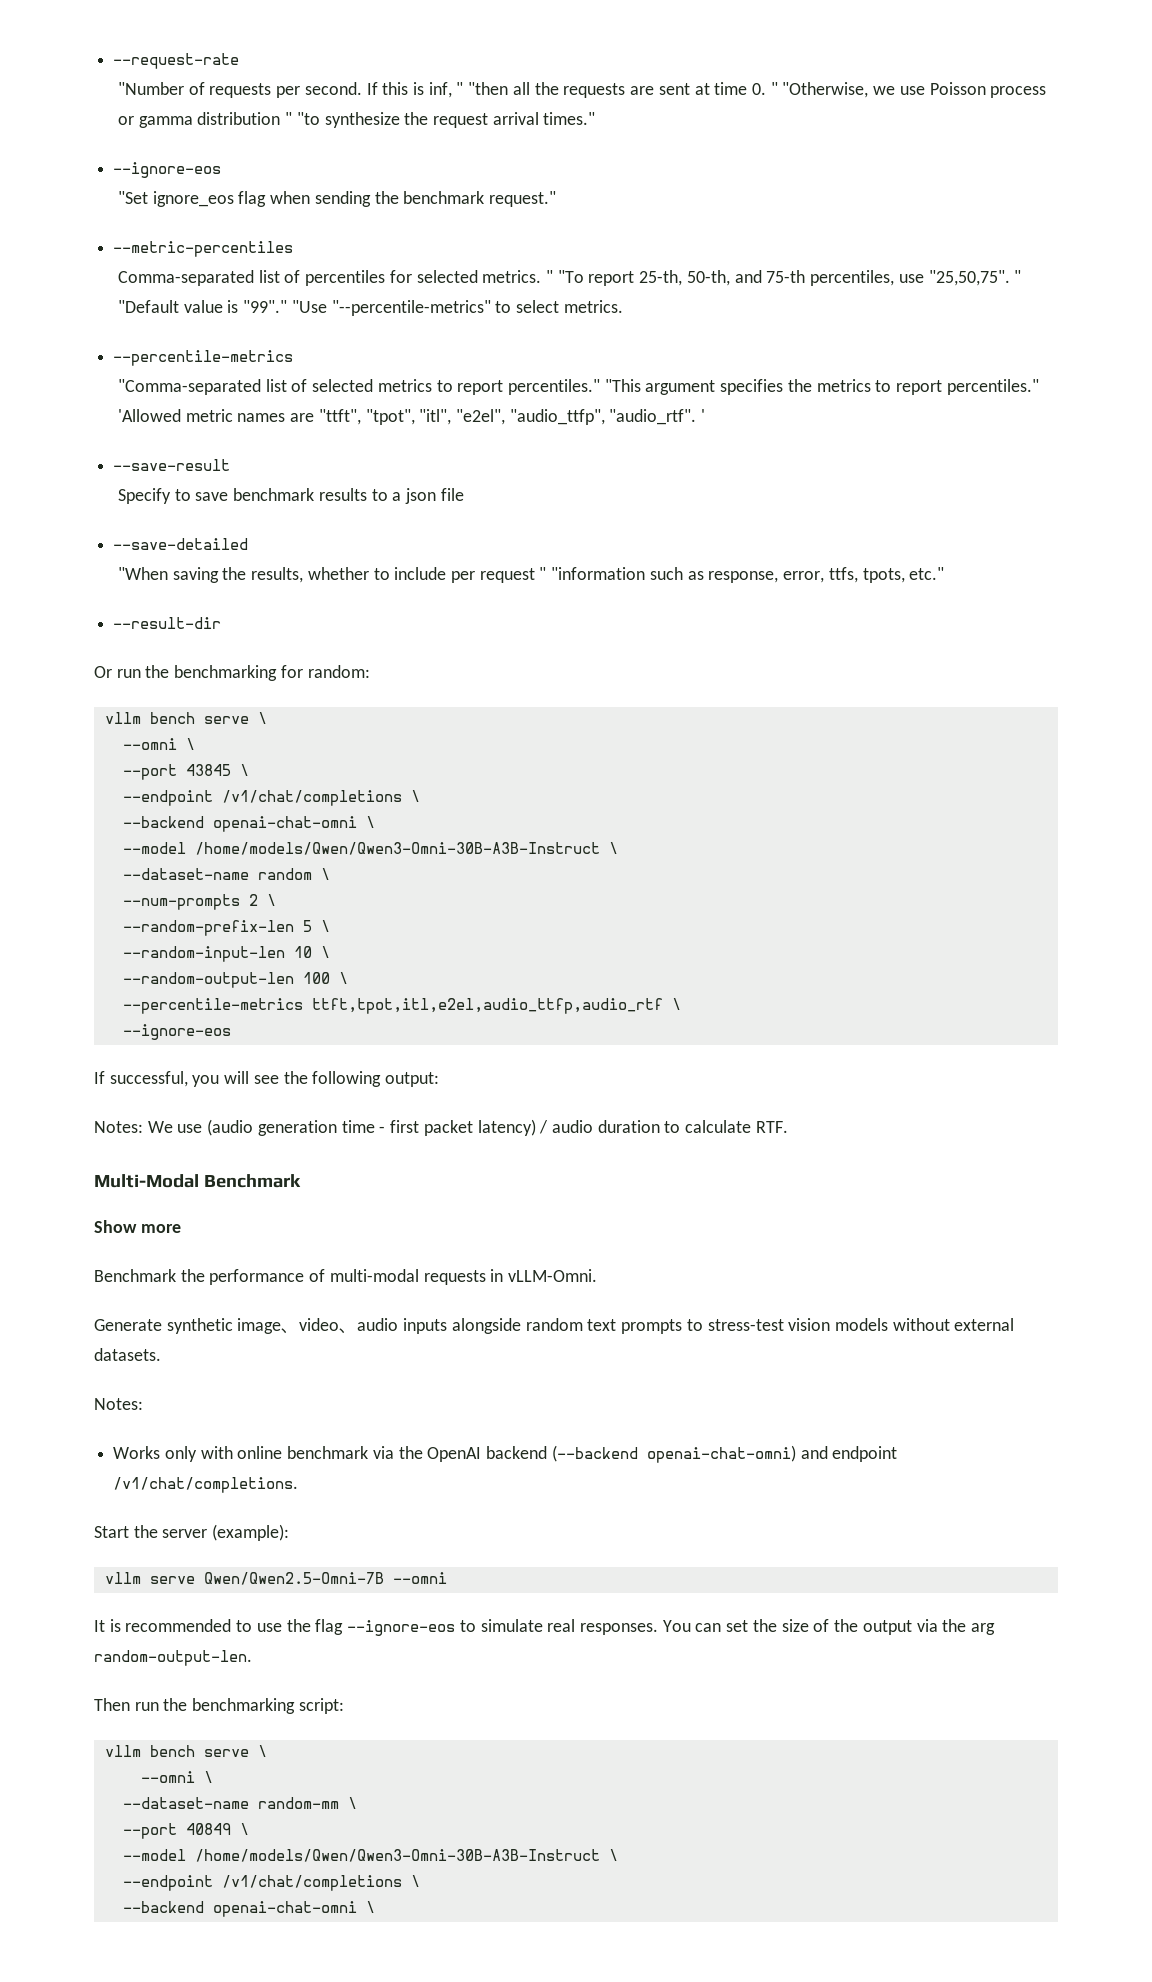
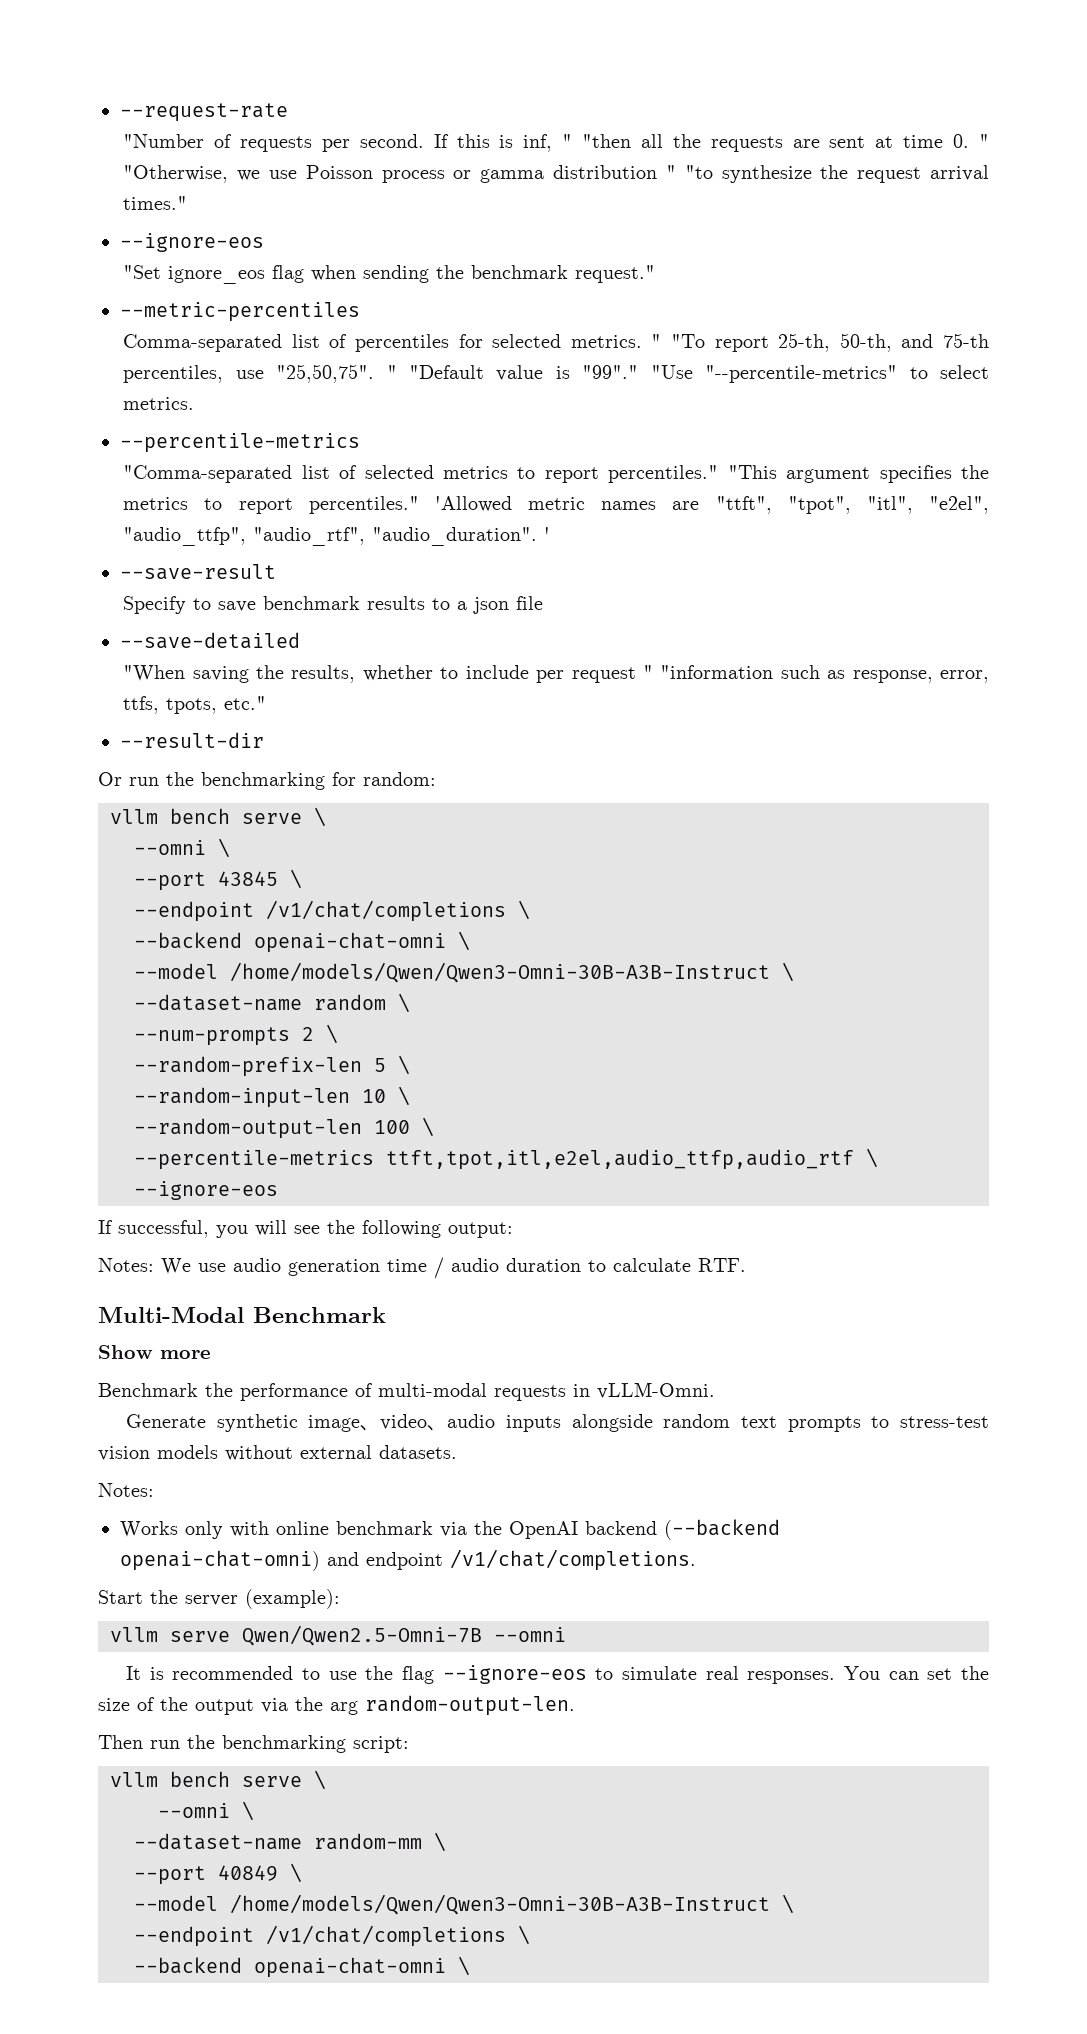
[609,409,697,425] "audio_rtf". -> [253,527,538,546] "audio_rtf", "audio_duration".
[207,1119,254,1136] (audio -> [233,1258,281,1272] audio
[379,1119,536,1136] - first packet latency) -> (427, 1265) none

